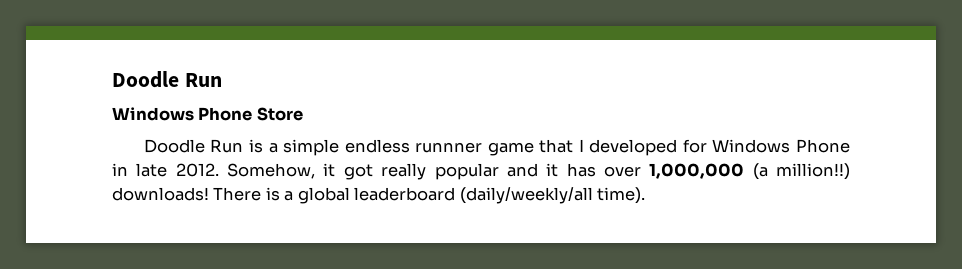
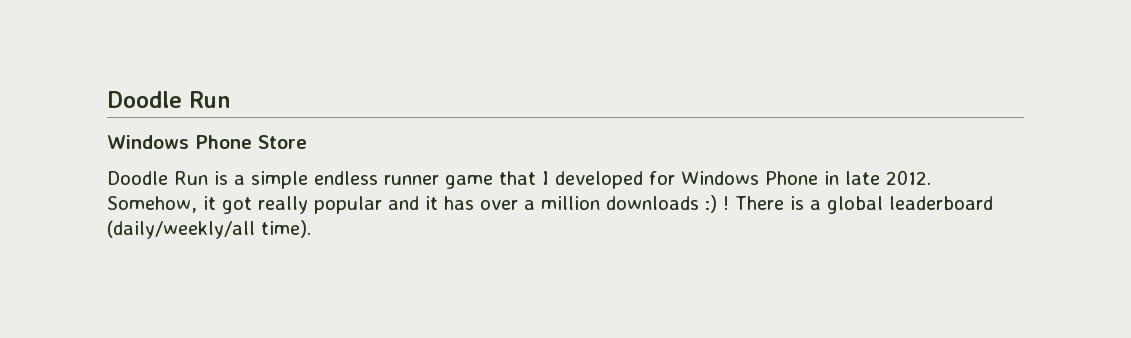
[415,142,483,153] runnner -> [384,175,439,185] runner
[649,163,850,180] [112,187,209,201] 1,000,000 (a million!!) downloads! -> [524,195,729,213] a million downloads :) !

